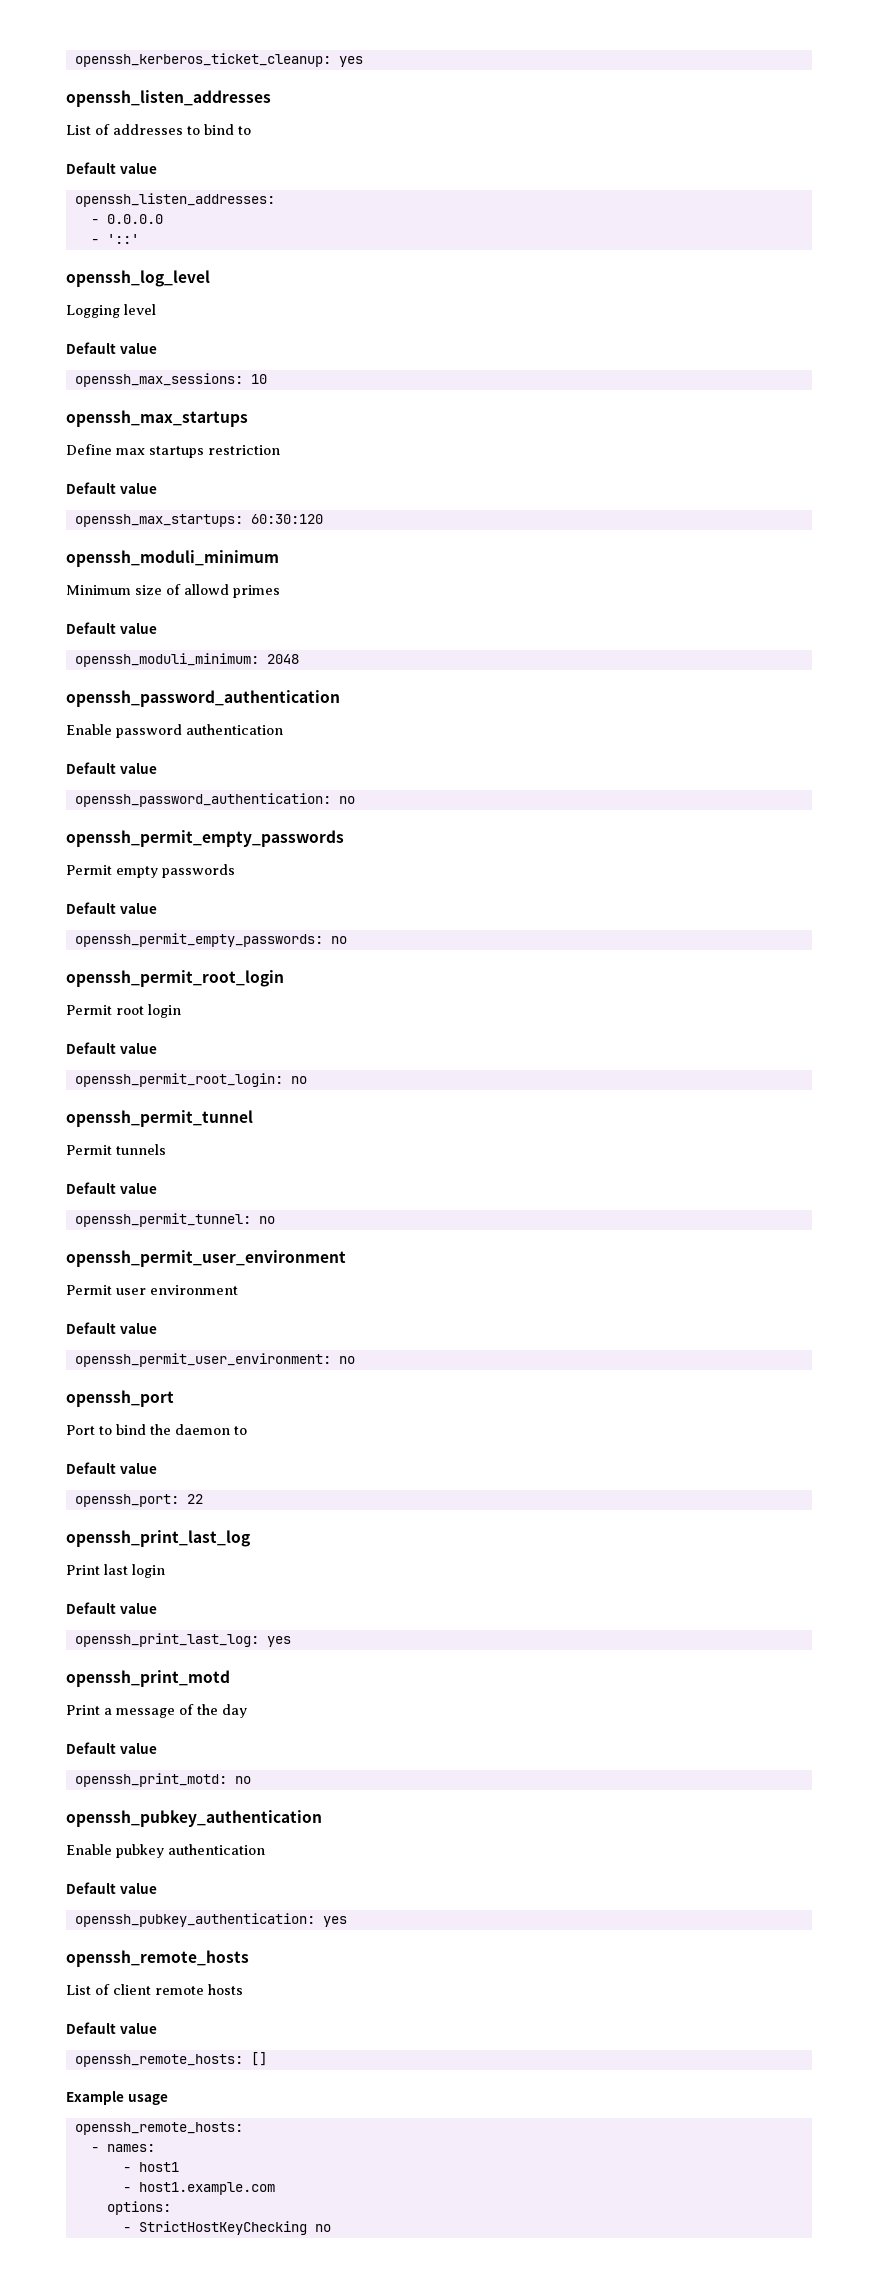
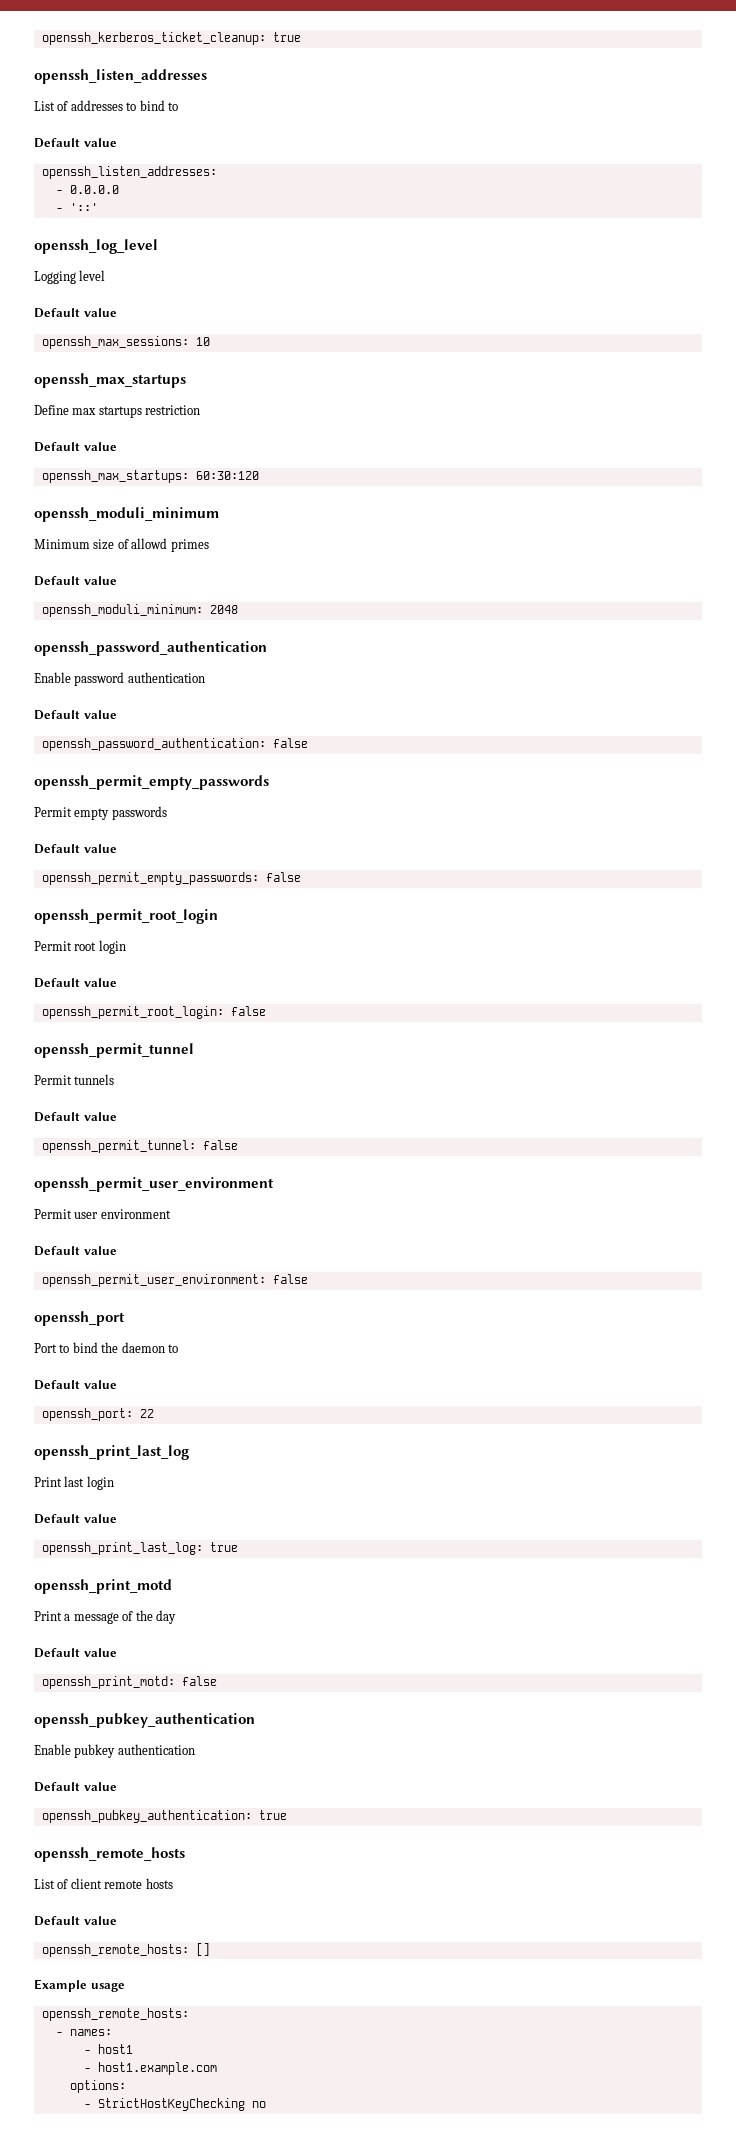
[338,56,363,67] yes -> [272,32,301,42] true
[338,796,355,804] no -> [272,738,308,748] false
[330,936,347,944] no -> [265,872,301,882] false
[290,1076,307,1084] no -> [230,1006,266,1016] false
[258,1216,275,1224] no -> [202,1140,238,1150] false
[338,1356,355,1364] no -> [272,1274,308,1284] false
[266,1636,291,1647] yes -> [209,1542,238,1552] true
[234,1776,251,1784] no -> [181,1676,217,1686] false
[322,1916,347,1927] yes -> [258,1810,287,1820] true

